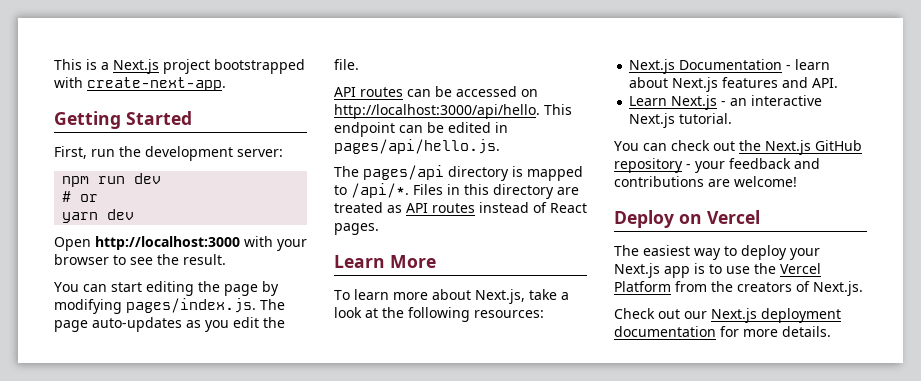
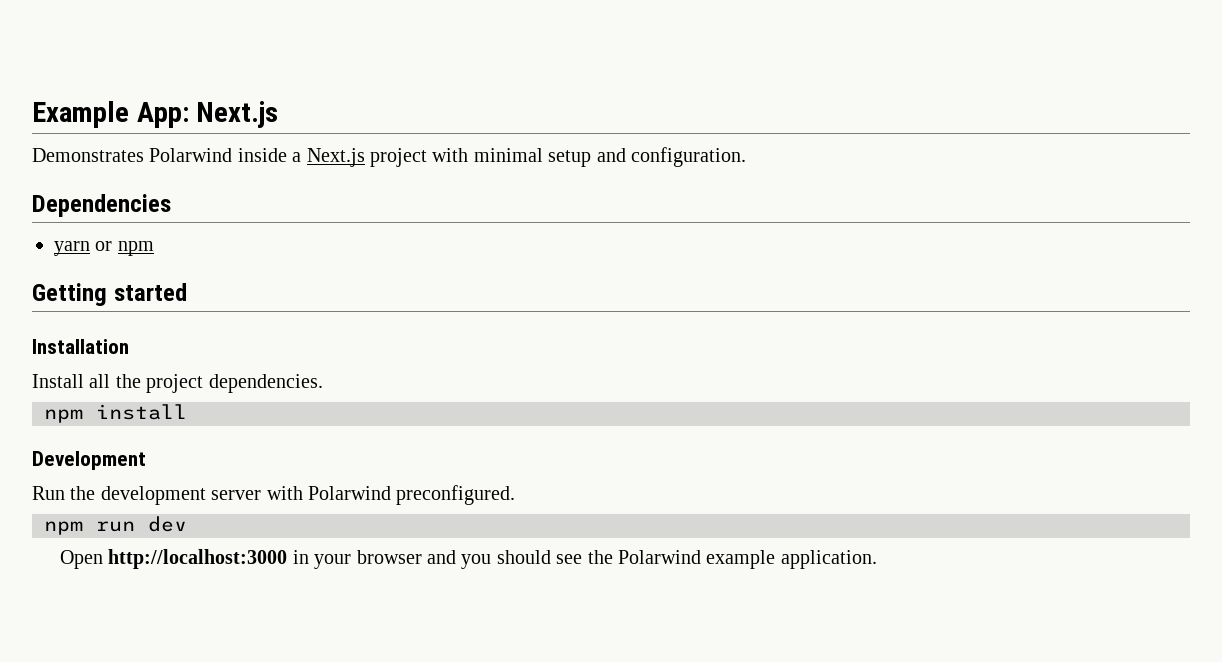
[54,59,305,74] [54,77,226,91] [54,111,192,129] [54,146,283,161] This is a Next.js project bootstrapped with create-next-app. // Getting Started // First, run the development server: -> [32,101,279,128] [32,147,746,167] [32,194,171,217] [54,241,154,256] [32,283,187,306] [32,339,129,354] [32,374,323,393] [44,404,187,423] [32,451,146,470] [32,485,516,505] Example App: Next.js // Demonstrates Polarwind inside a Next.js project with minimal setup and configuration. // Dependencies // yarn or npm // Getting started // Installation // Install all the project dependencies. // npm install // Development // Run the development server with Polarwind preconfigured.
[62,191,99,202] [62,209,135,223] // # or // yarn dev -> (187, 524) none
[244,236,273,247] with -> [292,550,309,564] in
[113,254,226,265] [54,281,279,296] [54,298,285,314] [54,317,285,332] [334,59,359,70] [334,86,538,97] [334,104,572,119] [334,122,508,137] [334,139,500,154] [334,165,583,181] [334,183,579,199] [334,202,587,213] [334,223,379,235] [334,255,436,268] [334,289,569,304] [334,307,544,322] [629,59,831,74] [629,77,839,92] [629,95,823,110] [629,113,733,128] [614,140,862,155] [614,158,820,173] [614,176,797,187] [614,210,760,228] [614,245,820,260] [614,263,821,278] [614,281,863,296] [614,308,841,323] [614,326,831,337] to see the result. // You can start editing the page by modifying pages/index.js. The page auto-updates as you edit the file. // API routes can be accessed on http://localhost:3000/api/hello. This endpoint can be edited in pages/api/hello.js. // The pages/api directory is mapped to /api/*. Files in this directory are treated as API routes instead of React pages. // Learn More // To learn more about Next.js, take a look at the following resources: // Next.js Documentation - learn about Next.js features and API. // Learn Next.js - an interactive Next.js tutorial. // You can check out the Next.js GitHub repository - your feedback and contributions are welcome! // Deploy on Vercel // The easiest way to deploy your Next.js app is to use the Vercel Platform from the creators of Next.js. // Check out our Next.js deployment documentation for more details. -> [427,550,877,569] and you should see the Polarwind example application.

